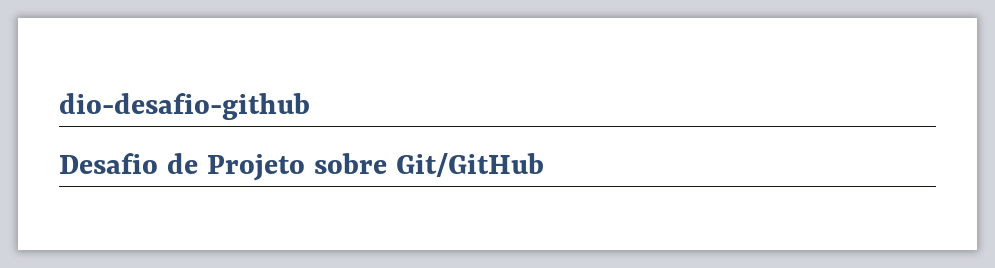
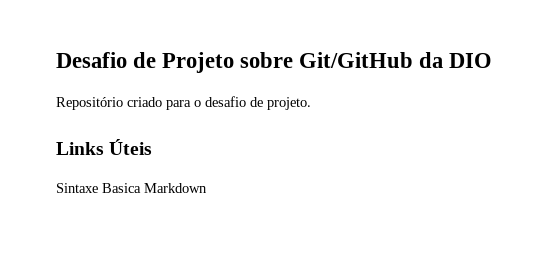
[59,93,310,120] dio-desafio-github // -> (56, 60) none
(544, 165) none -> [419,52,493,68] [56,96,311,110] [56,139,153,155] [56,183,207,193] da DIO // Repositório criado para o desafio de projeto. // Links Úteis // Sintaxe Basica Markdown

